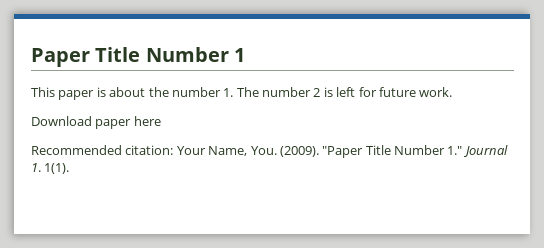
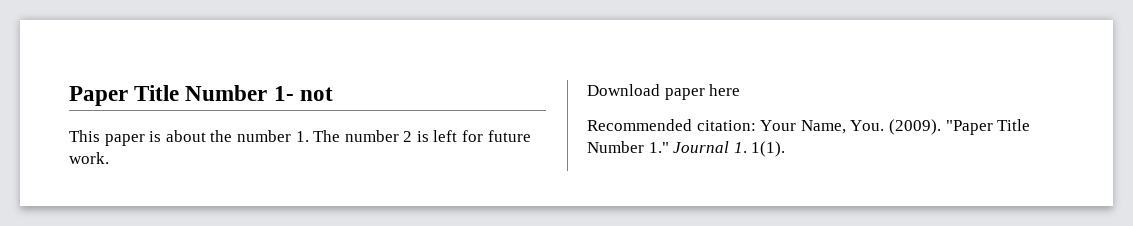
[233,48,245,62] 1 -> [273,86,333,101] 1- not

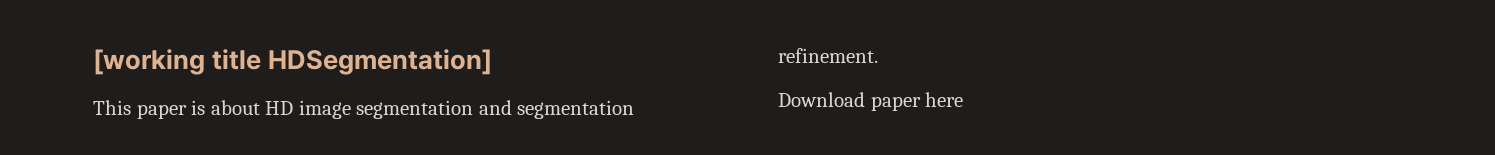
[69,85,333,106] Paper Title Number 1- not -> [93,49,493,75] [working title HDSegmentation]
[210,130,531,142] [69,152,109,164] [587,84,741,100] [587,119,1031,135] [587,141,786,157] the number 1. The number 2 is left for future work. // Download paper here // Recommended citation: Your Name, You. (2009). "Paper Title Number 1." Journal 1. 1(1). -> [265,100,635,119] [778,48,878,63] [778,92,964,111] HD image segmentation and segmentation refinement. // Download paper here

